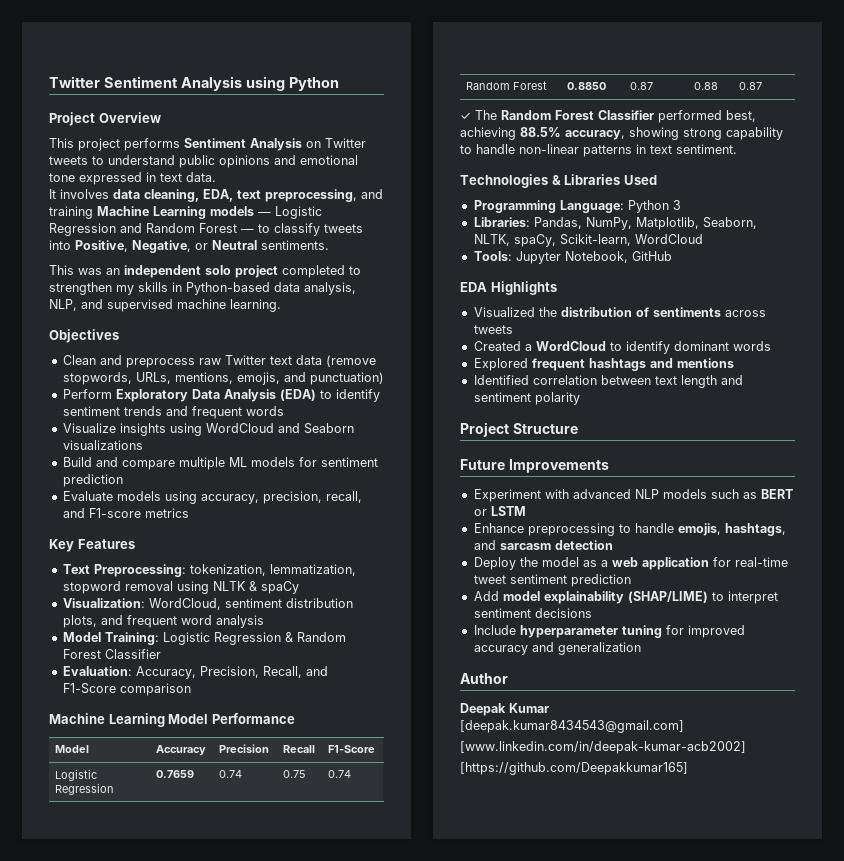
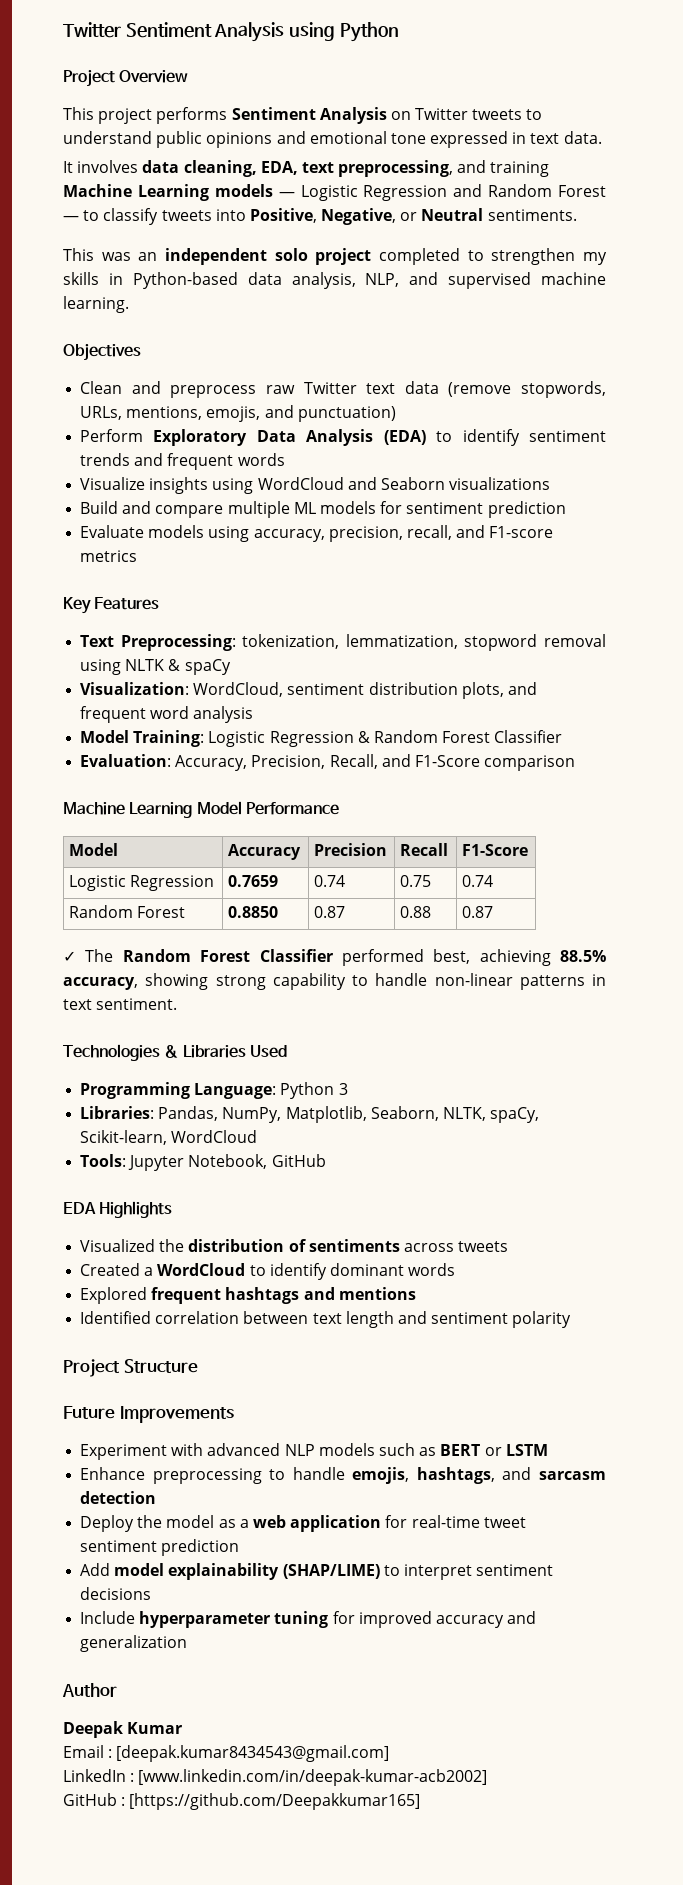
(549, 708) none -> [63,1745,113,1758] Email :
(684, 726) none -> [63,1769,135,1782] LinkedIn :
(746, 747) none -> [63,1793,126,1806] GitHub :

